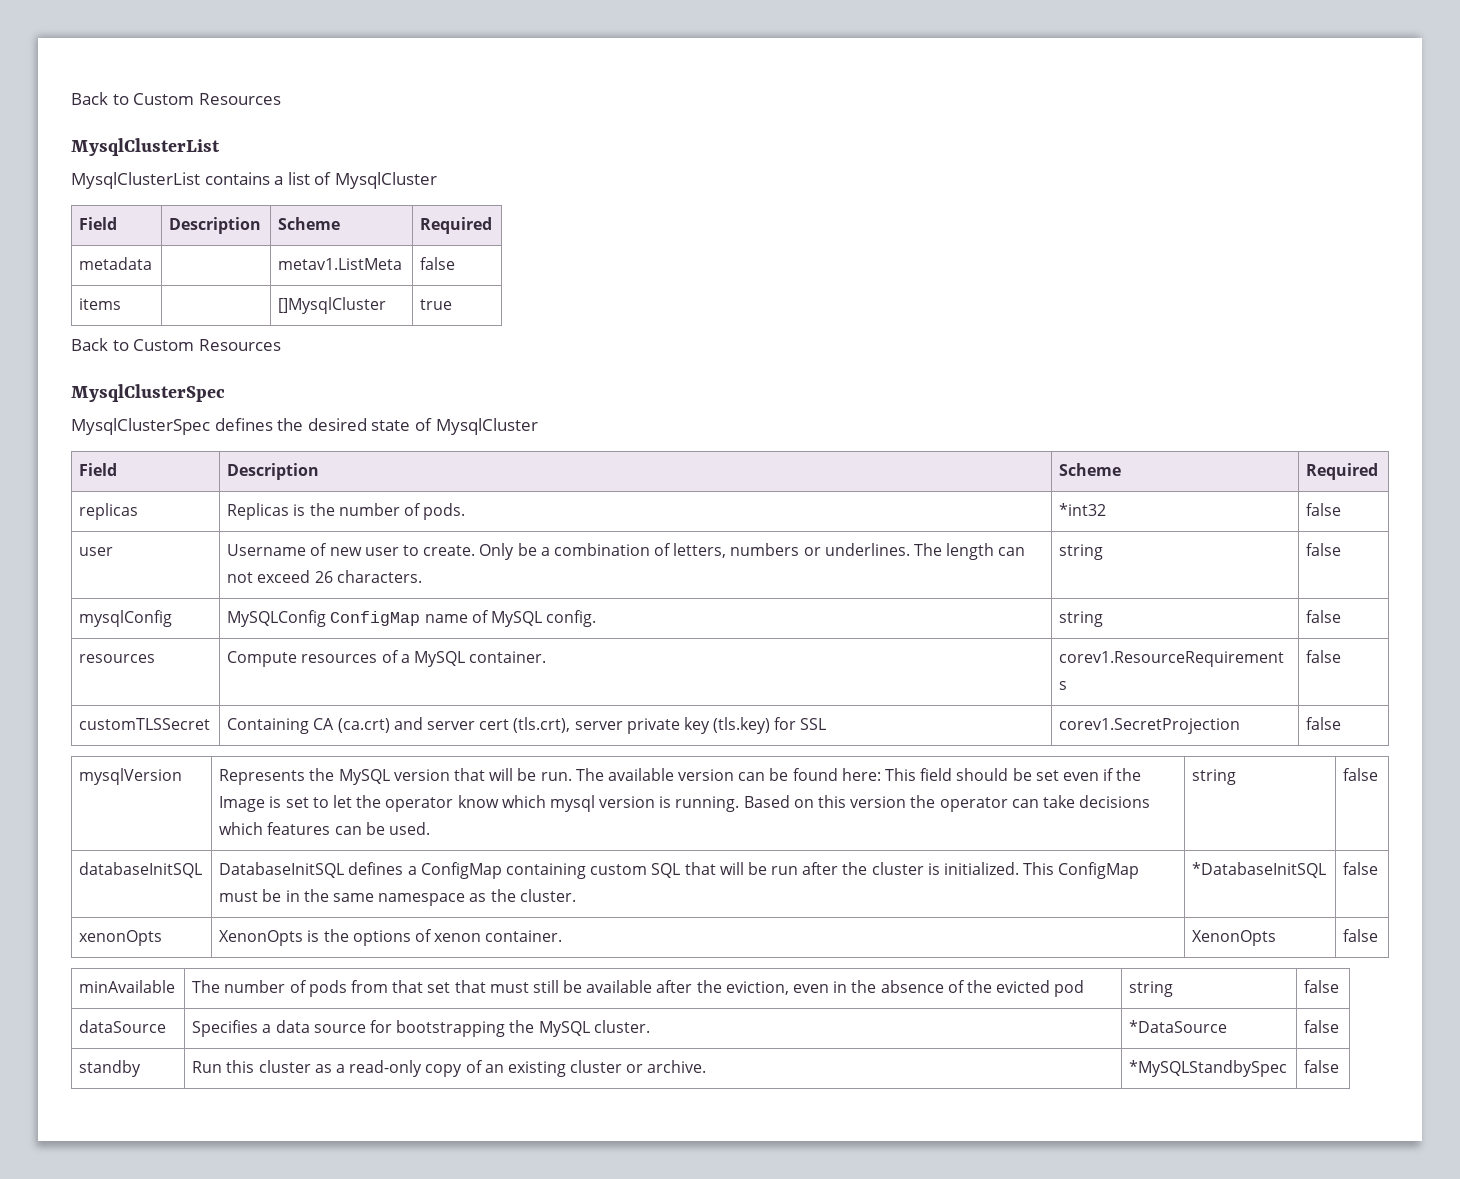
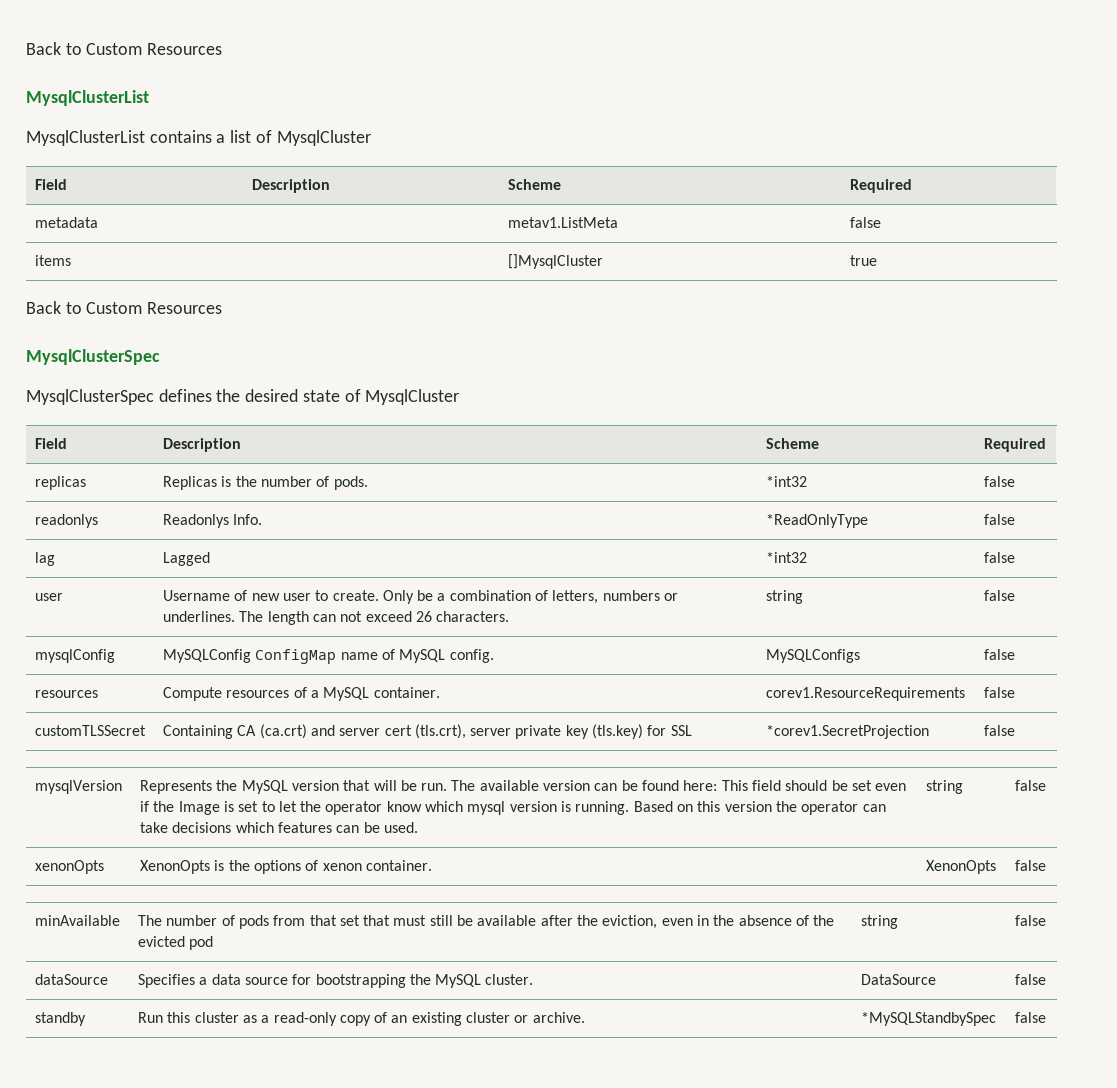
(1342, 509) none -> [34,514,98,528] [162,514,263,528] [765,514,868,528] [983,514,1015,525] [34,552,55,566] [162,552,210,566] [765,552,807,563] [983,552,1015,563] // readonlys | Readonlys Info. | *ReadOnlyType | false // lag | Lagged | *int32 | false
[1059,611,1104,627] string -> [765,649,860,663] MySQLConfigs
[1059,718,1241,734] corev1.SecretProjection -> [765,725,929,739] *corev1.SecretProjection
[79,862,203,878] [219,862,1140,879] [219,889,576,906] [1192,862,1327,878] [1343,862,1379,875] // databaseInitSQL | DatabaseInitSQL defines a ConfigMap containing custom SQL that will be run after the cluster is initialized. This ConfigMap must be in the same namespace as the cluster. | *DatabaseInitSQL | false -> (1046, 785) none
[1129,1020,1228,1033] *DataSource -> [860,974,936,985] DataSource

